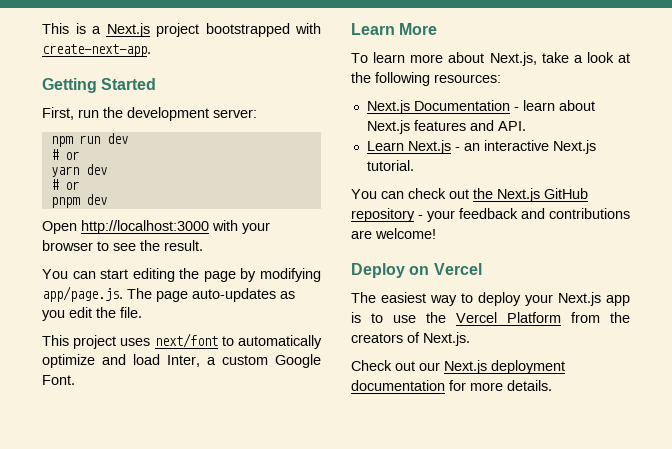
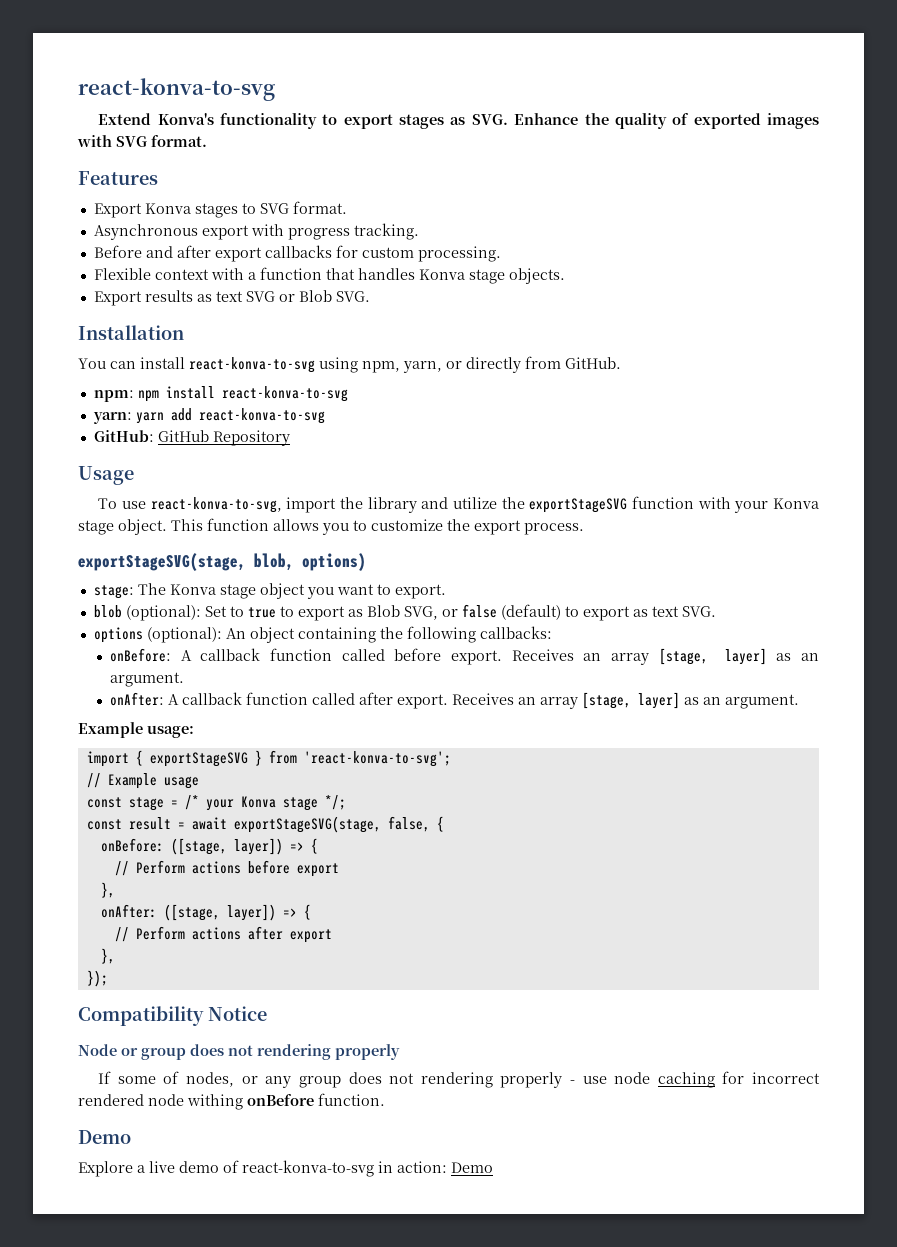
[42,23,321,37] [42,44,151,57] [42,78,157,93] [42,107,257,121] [50,133,128,147] [50,149,79,160] [50,164,107,177] [50,179,79,190] [50,194,107,208] [42,220,270,234] [42,240,203,251] [42,268,322,282] [42,286,295,302] [42,307,142,321] [42,333,322,349] [42,354,321,368] [42,375,75,385] [351,23,438,35] [351,52,630,66] [351,72,501,86] [366,100,595,114] [366,120,526,134] [366,140,596,154] [366,160,414,171] [351,188,588,202] [351,208,630,222] [351,228,436,239] [351,263,482,278] [351,292,630,306] [351,312,630,323] [351,332,470,346] [351,360,565,374] [351,380,552,391] This is a Next.js project bootstrapped with create-next-app. // Getting Started // First, run the development server: // npm run dev // # or // yarn dev // # or // pnpm dev // Open http://localhost:3000 with your browser to see the result. // You can start editing the page by modifying app/page.js. The page auto-updates as you edit the file. // This project uses next/font to automatically optimize and load Inter, a custom Google Font. // Learn More // To learn more about Next.js, take a look at the following resources: // Next.js Documentation - learn about Next.js features and API. // Learn Next.js - an interactive Next.js tutorial. // You can check out the Next.js GitHub repository - your feedback and contributions are welcome! // Deploy on Vercel // The easiest way to deploy your Next.js app is to use the Vercel Platform from the creators of Next.js. // Check out our Next.js deployment documentation for more details. -> [78,78,275,101] [98,113,819,129] [77,135,207,147] [78,171,158,185] [93,201,347,218] [93,223,419,240] [93,245,501,262] [93,267,565,284] [93,290,370,306] [78,325,184,340] [78,356,621,373] [93,386,348,402] [92,408,325,424] [93,430,290,446] [78,466,134,485] [98,496,819,513] [78,518,584,535] [78,553,366,571] [93,583,446,599] [93,604,716,621] [93,626,552,643] [110,648,820,665] [110,672,185,687] [110,692,800,709] [78,722,194,738] [86,750,451,767] [86,773,199,789] [86,795,346,811] [86,816,444,833] [100,838,318,855] [114,860,339,877] [100,882,115,898] [100,904,311,921] [114,926,332,943] [100,948,115,964] [86,970,108,987] [78,1006,267,1026] [78,1044,400,1060] [98,1071,821,1088] [78,1093,385,1110] [78,1130,131,1144] [78,1160,493,1177] react-konva-to-svg // Extend Konva's functionality to export stages as SVG. Enhance the quality of exported images with SVG format. // Features // Export Konva stages to SVG format. // Asynchronous export with progress tracking. // Before and after export callbacks for custom processing. // Flexible context with a function that handles Konva stage objects. // Export results as text SVG or Blob SVG. // Installation // You can install react-konva-to-svg using npm, yarn, or directly from GitHub. // npm: npm install react-konva-to-svg // yarn: yarn add react-konva-to-svg // GitHub: GitHub Repository // Usage // To use react-konva-to-svg, import the library and utilize the exportStageSVG function with your Konva stage object. This function allows you to customize the export process. // exportStageSVG(stage, blob, options) // stage: The Konva stage object you want to export. // blob (optional): Set to true to export as Blob SVG, or false (default) to export as text SVG. // options (optional): An object containing the following callbacks: // onBefore: A callback function called before export. Receives an array [stage, layer] as an argument. // onAfter: A callback function called after export. Receives an array [stage, layer] as an argument. // Example usage: // import { exportStageSVG } from 'react-konva-to-svg'; // // Example usage // const stage = /* your Konva stage */; // const result = await exportStageSVG(stage, false, { // onBefore: ([stage, layer]) => { // // Perform actions before export // }, // onAfter: ([stage, layer]) => { // // Perform actions after export // }, // }); // Compatibility Notice // Node or group does not rendering properly // If some of nodes, or any group does not rendering properly - use node caching for incorrect rendered node withing onBefore function. // Demo // Explore a live demo of react-konva-to-svg in action: Demo

